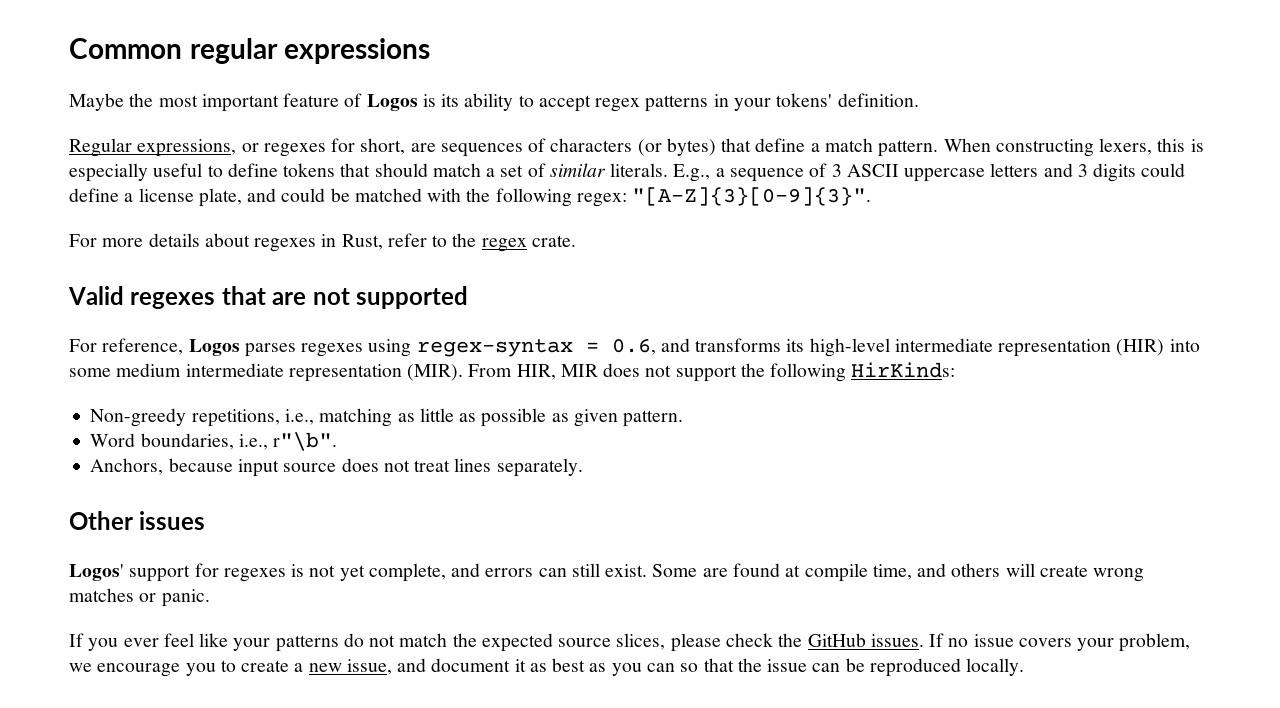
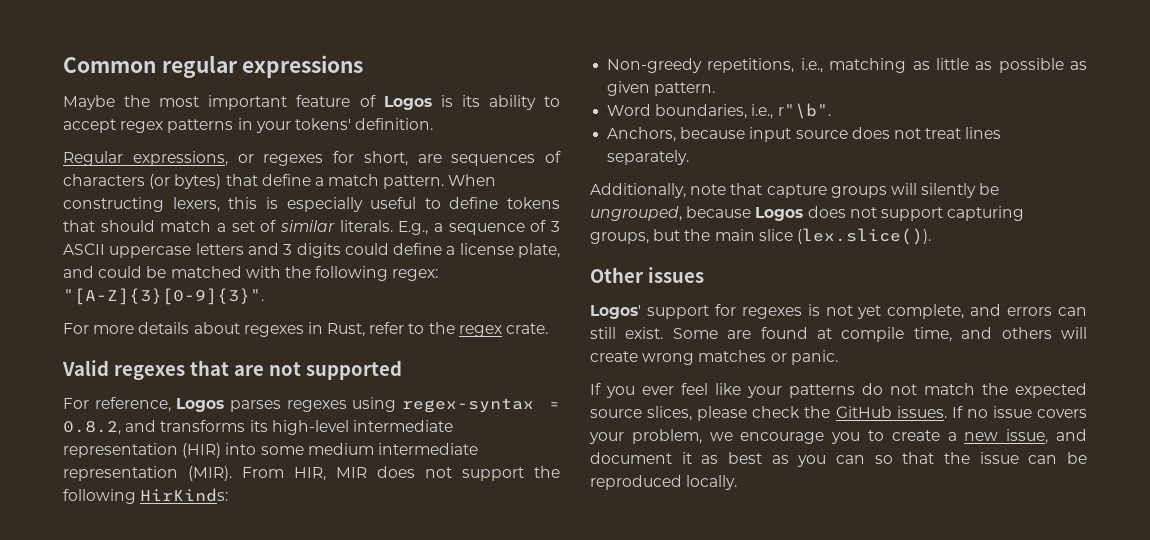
[611,339,656,355] 0.6, -> [63,421,121,435] 0.8.2,
(583, 467) none -> [590,183,1000,198] [590,206,1025,221] [590,228,931,245] // Additionally, note that capture groups will silently be ungrouped, because Logos does not support capturing groups, but the main slice (lex.slice()).

